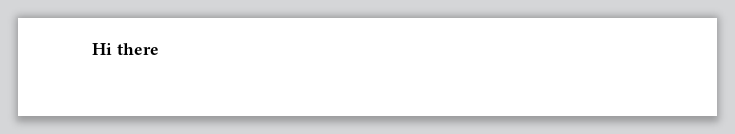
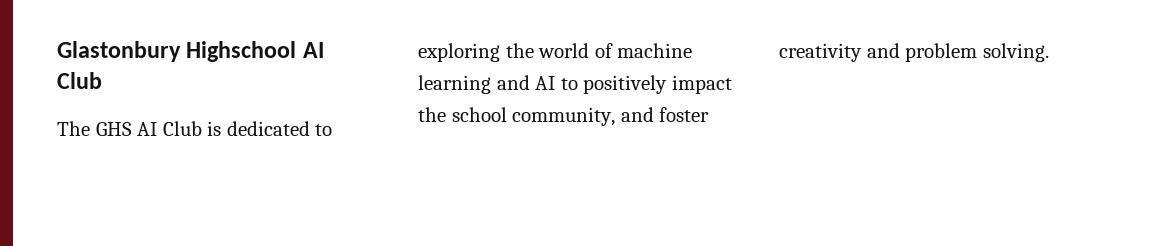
[92,43,159,55] Hi there -> [57,41,324,62] [57,72,102,89] [57,121,333,136] [418,43,693,62] [418,75,732,94] [418,107,710,126] [779,43,1049,62] Glastonbury Highschool AI Club // The GHS AI Club is dedicated to exploring the world of machine learning and AI to positively impact the school community, and foster creativity and problem solving.

